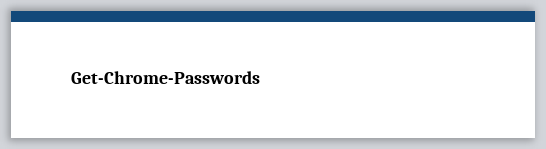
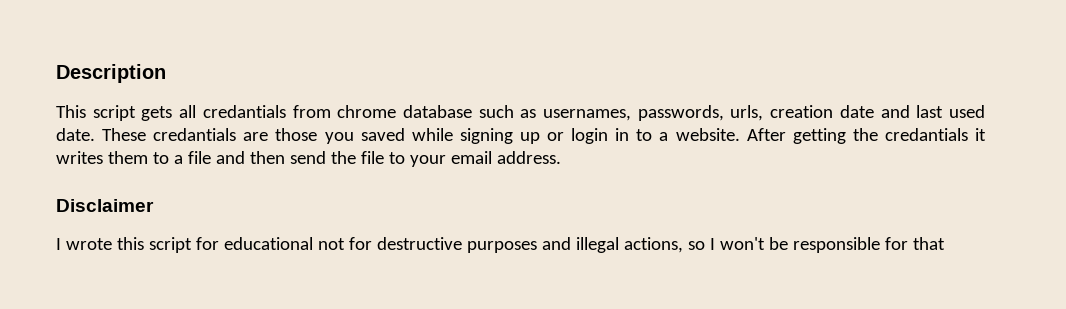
[71,71,260,84] Get-Chrome-Passwords -> [56,64,166,83] [56,105,986,121] [56,128,987,144] [56,151,561,167] [56,199,154,212] [56,237,945,253] Description // This script gets all credantials from chrome database such as usernames, passwords, urls, creation date and last used date. These credantials are those you saved while signing up or login in to a website. After getting the credantials it writes them to a file and then send the file to your email address. // Disclaimer // I wrote this script for educational not for destructive purposes and illegal actions, so I won't be responsible for that

